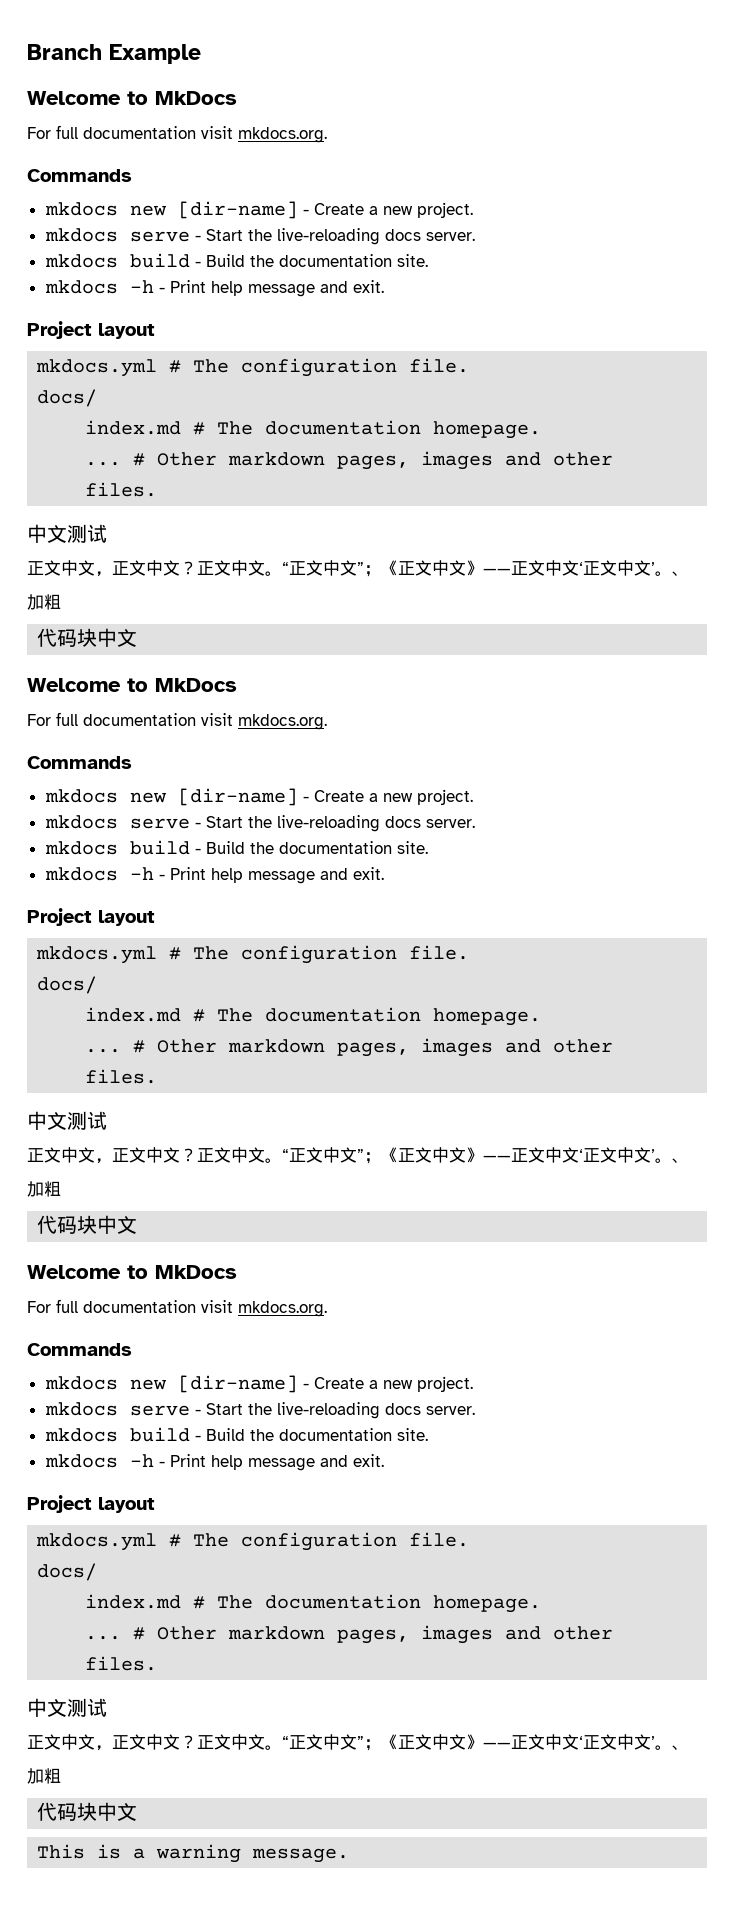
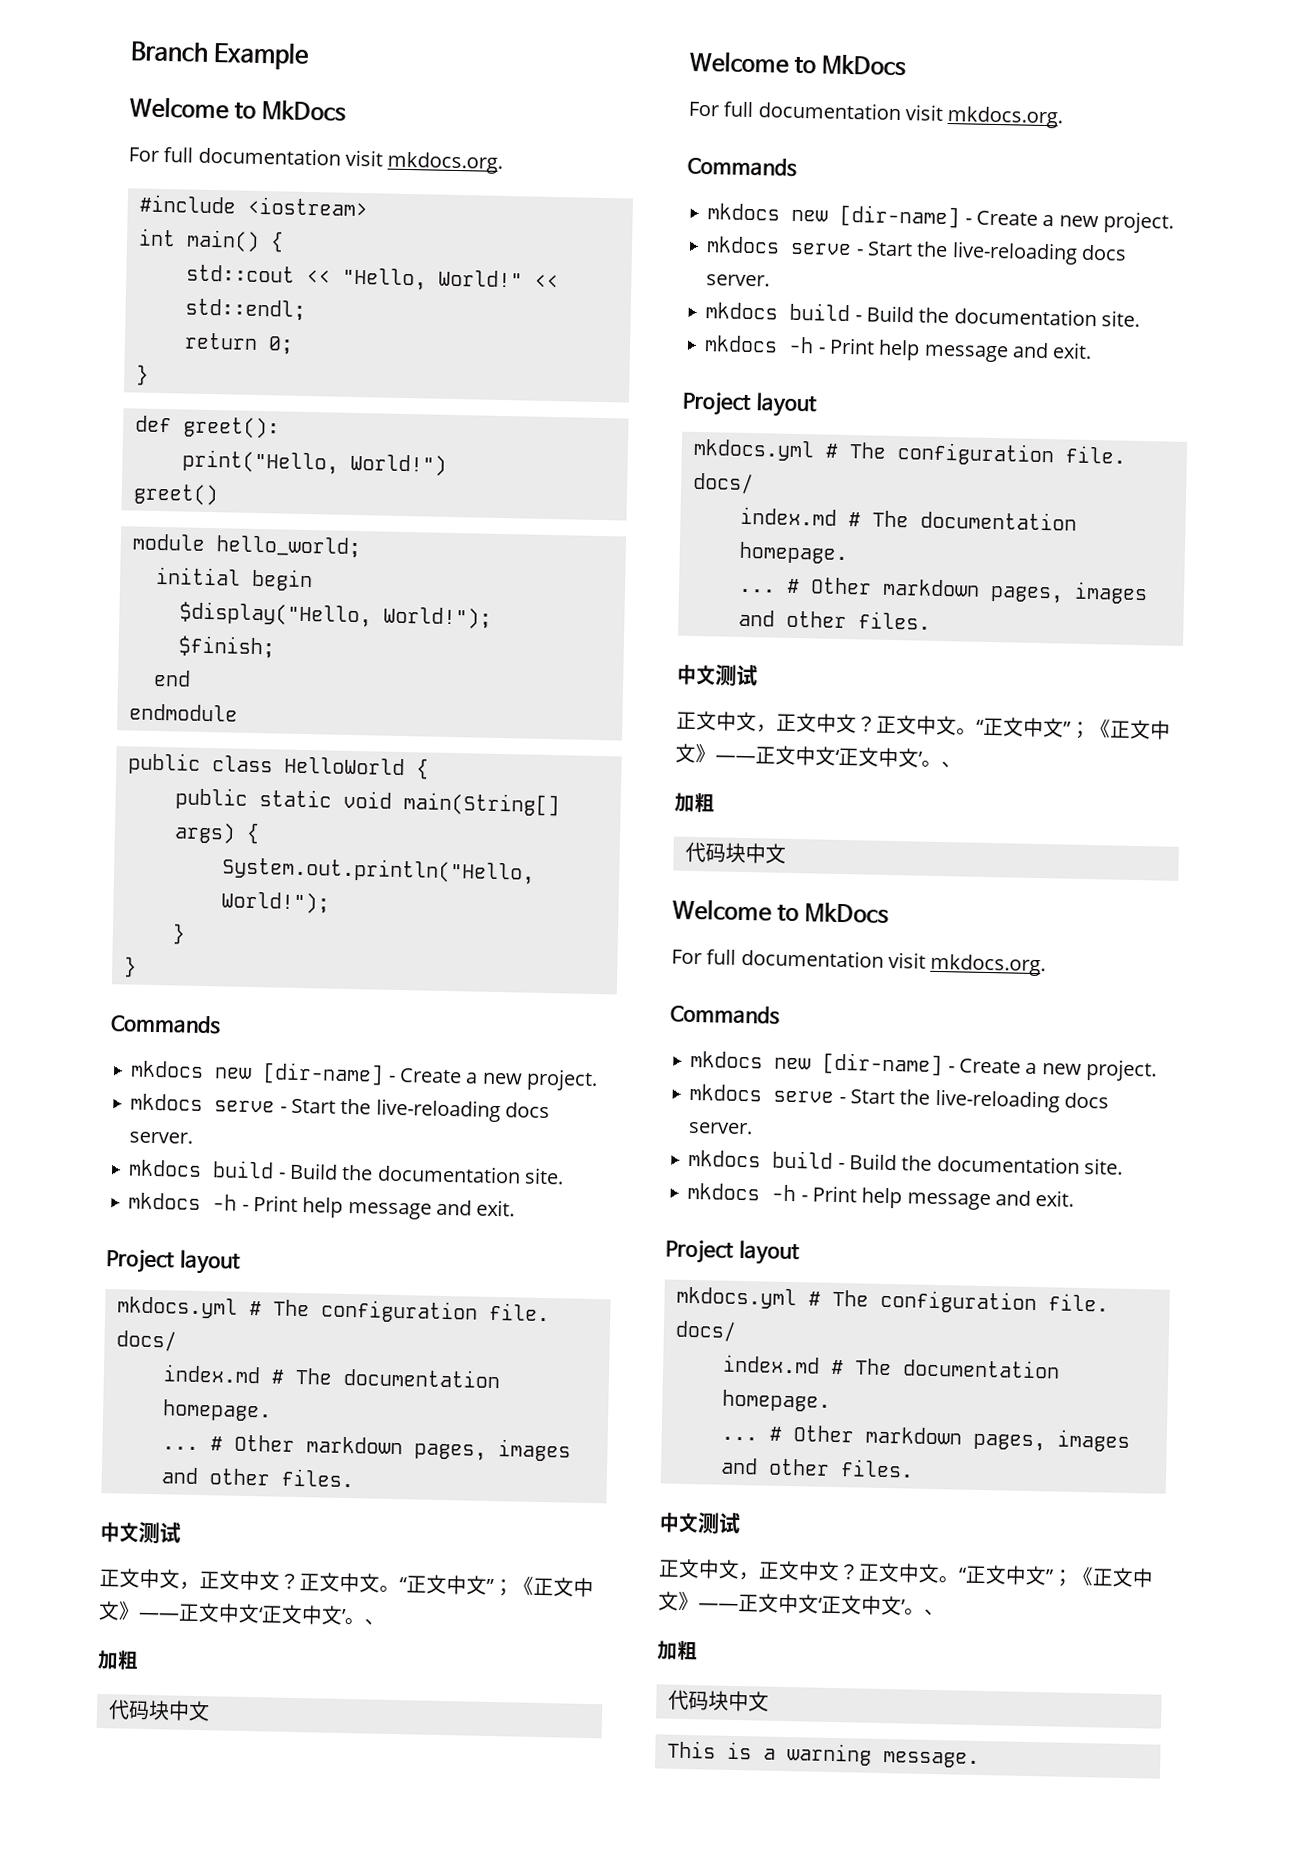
(327, 135) none -> [138,194,368,217] [137,228,284,253] [185,264,559,291] [184,298,306,321] [183,332,294,355] [135,364,149,386] [134,415,280,439] [181,449,447,476] [132,483,219,506] [131,533,362,559] [155,566,313,592] [178,601,492,629] [177,635,275,659] [152,669,191,687] [128,703,238,722] [127,752,429,780] [174,787,560,817] [173,822,260,845] [221,856,535,885] [220,891,330,914] [171,923,186,945] [122,956,137,978] // #include <iostream> // int main() { // std::cout << "Hello, World!" << std::endl; // return 0; // } // def greet(): // print("Hello, World!") // greet() // module hello_world; // initial begin // $display("Hello, World!"); // $finish; // end // endmodule // public class HelloWorld { // public static void main(String[] args) { // System.out.println("Hello, World!"); // } // }

